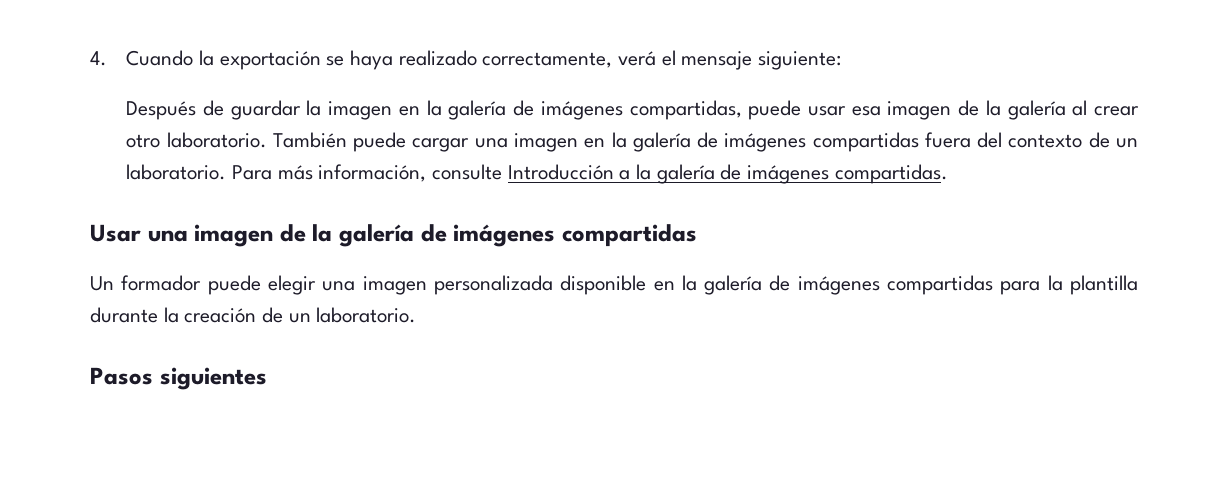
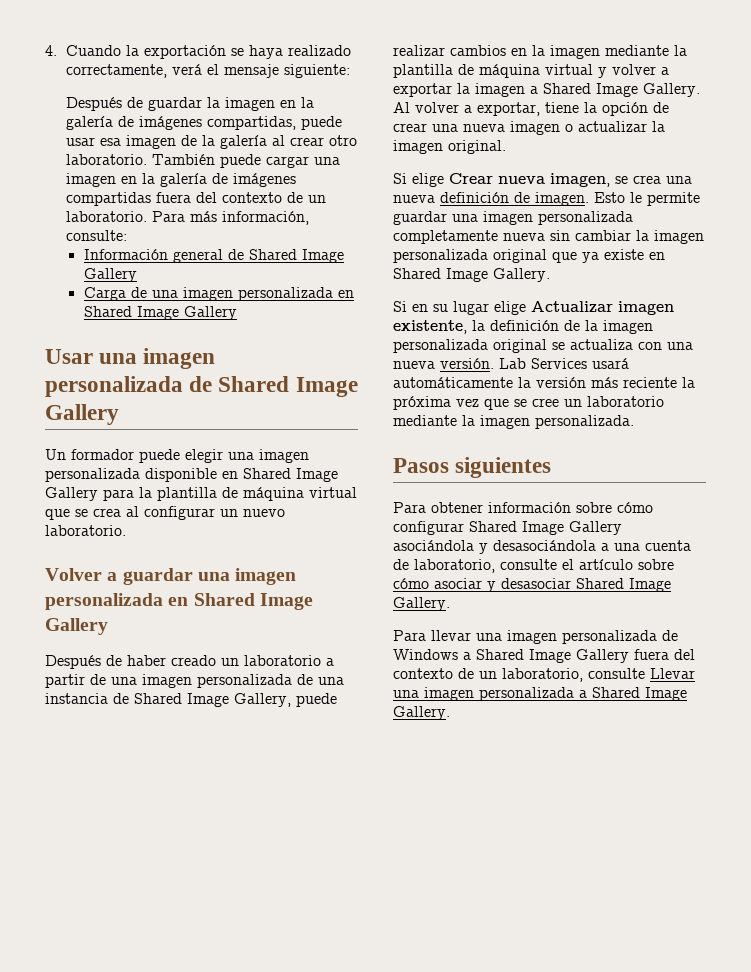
[431,164,948,184] [90,224,697,247] consulte Introducción a la galería de imágenes compartidas. // Usar una imagen de la galería de imágenes compartidas -> [66,230,128,241] [83,249,344,263] [83,268,137,282] [83,287,354,301] [83,306,237,320] [45,348,216,369] [45,376,358,397] [45,404,119,425] consulte: // Información general de Shared Image Gallery // Carga de una imagen personalizada en Shared Image Gallery // Usar una imagen personalizada de Shared Image Gallery
[681,275,1138,295] [90,307,417,323] [90,367,267,390] la galería de imágenes compartidas para la plantilla durante la creación de un laboratorio. // Pasos siguientes -> [243,468,338,482] [45,487,357,501] [45,506,285,520] [45,525,126,536] [45,568,297,585] [45,593,313,610] [45,618,108,635] [45,655,334,669] [45,674,344,688] [45,693,337,707] [393,45,687,59] [393,64,669,78] [393,83,700,97] [393,102,669,116] [393,121,665,135] [393,140,506,154] [393,173,692,187] [393,192,700,206] [393,211,633,225] [393,230,704,244] [393,249,665,263] [393,268,550,282] [393,301,674,315] [393,320,653,334] [393,339,693,353] [393,358,629,369] [393,377,695,388] [393,396,664,410] [393,415,634,429] [393,457,552,478] [393,502,653,513] [393,521,622,535] [393,540,691,554] [393,559,674,573] [393,578,671,592] [393,597,450,611] [393,630,678,644] [393,649,695,663] [393,668,695,682] [393,687,687,701] [393,706,450,720] Shared Image Gallery para la plantilla de máquina virtual que se crea al configurar un nuevo laboratorio. // Volver a guardar una imagen personalizada en Shared Image Gallery // Después de haber creado un laboratorio a partir de una imagen personalizada de una instancia de Shared Image Gallery, puede realizar cambios en la imagen mediante la plantilla de máquina virtual y volver a exportar la imagen a Shared Image Gallery. Al volver a exportar, tiene la opción de crear una nueva imagen o actualizar la imagen original. // Si elige Crear nueva imagen, se crea una nueva definición de imagen. Esto le permite guardar una imagen personalizada completamente nueva sin cambiar la imagen personalizada original que ya existe en Shared Image Gallery. // Si en su lugar elige Actualizar imagen existente, la definición de la imagen personalizada original se actualiza con una nueva versión. Lab Services usará automáticamente la versión más reciente la próxima vez que se cree un laboratorio mediante la imagen personalizada. // Pasos siguientes // Para obtener información sobre cómo configurar Shared Image Gallery asociándola y desasociándola a una cuenta de laboratorio, consulte el artículo sobre cómo asociar y desasociar Shared Image Gallery. // Para llevar una imagen personalizada de Windows a Shared Image Gallery fuera del contexto de un laboratorio, consulte Llevar una imagen personalizada a Shared Image Gallery.

